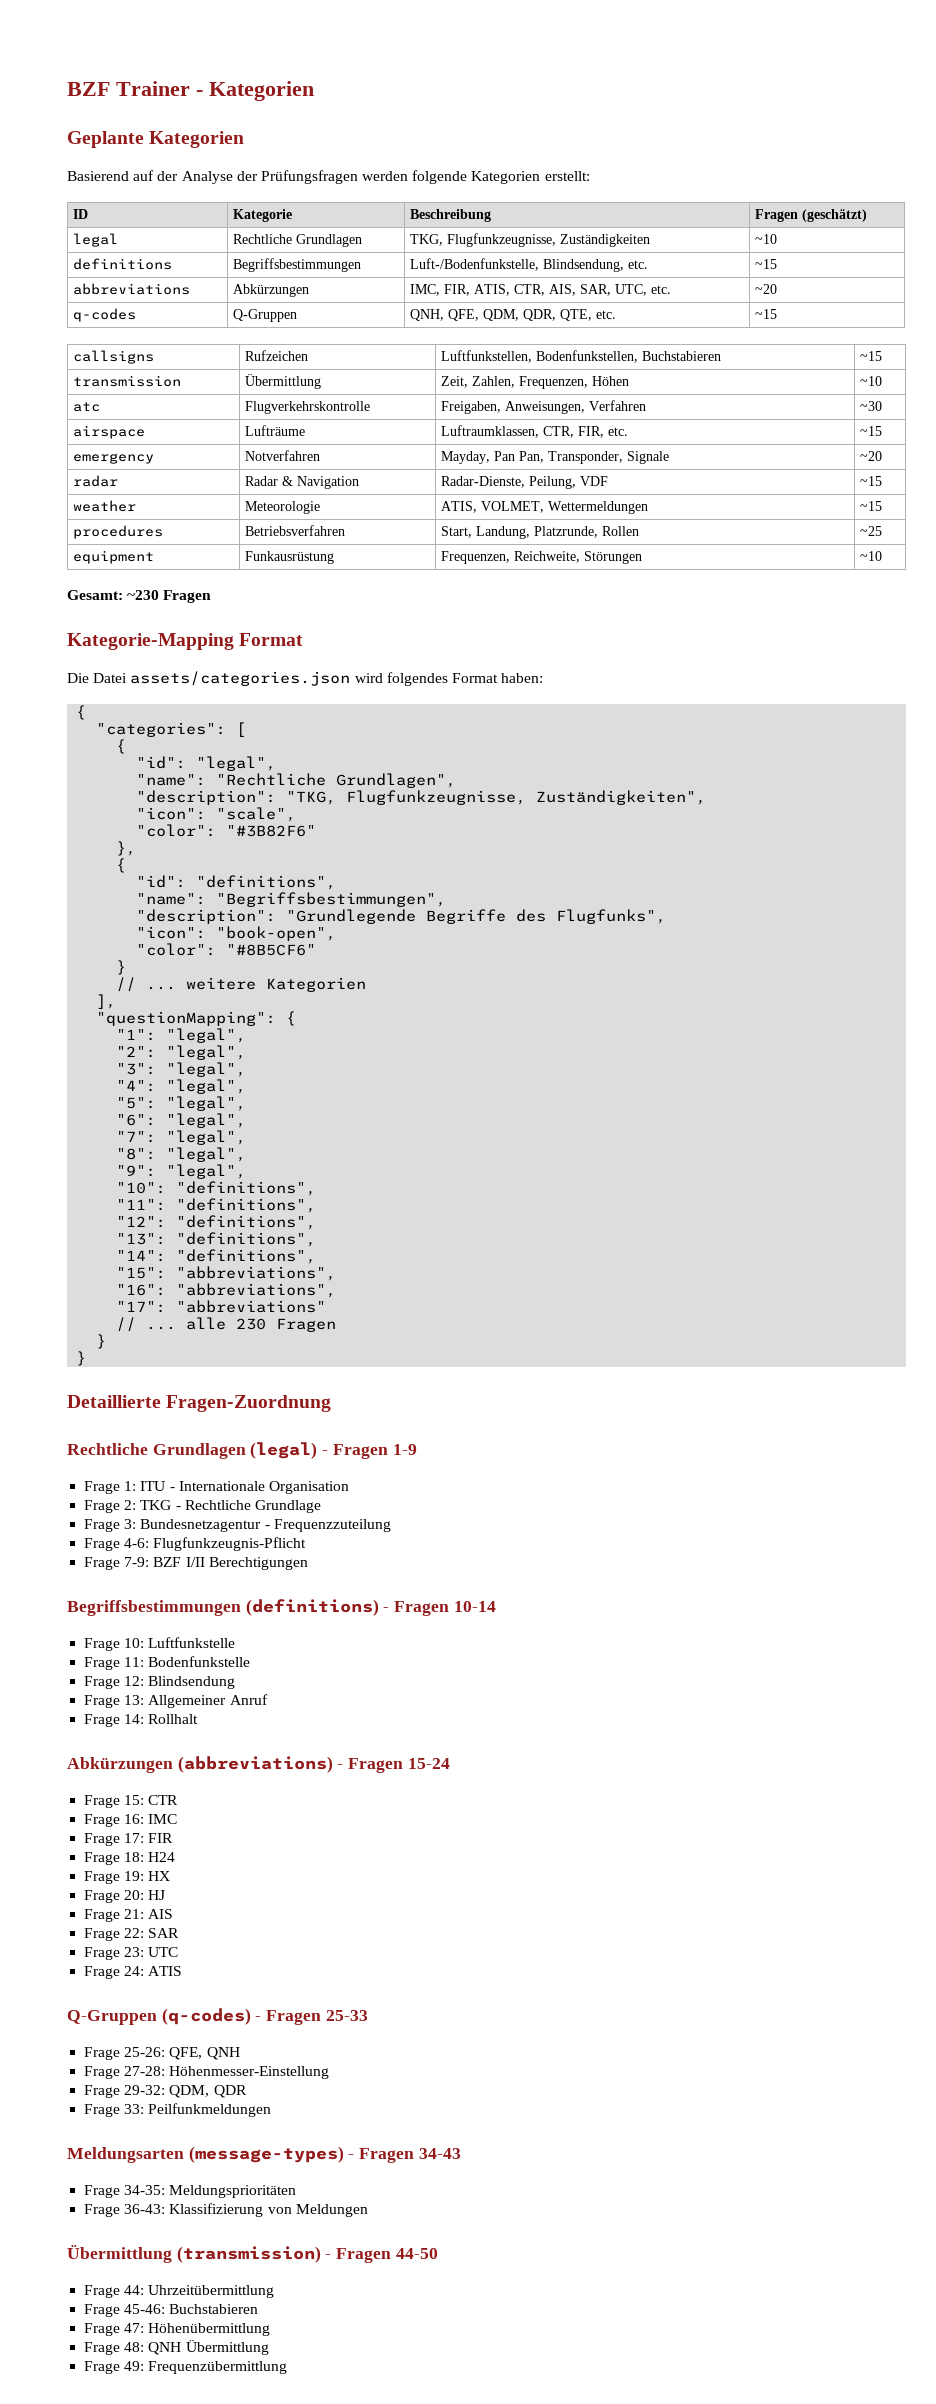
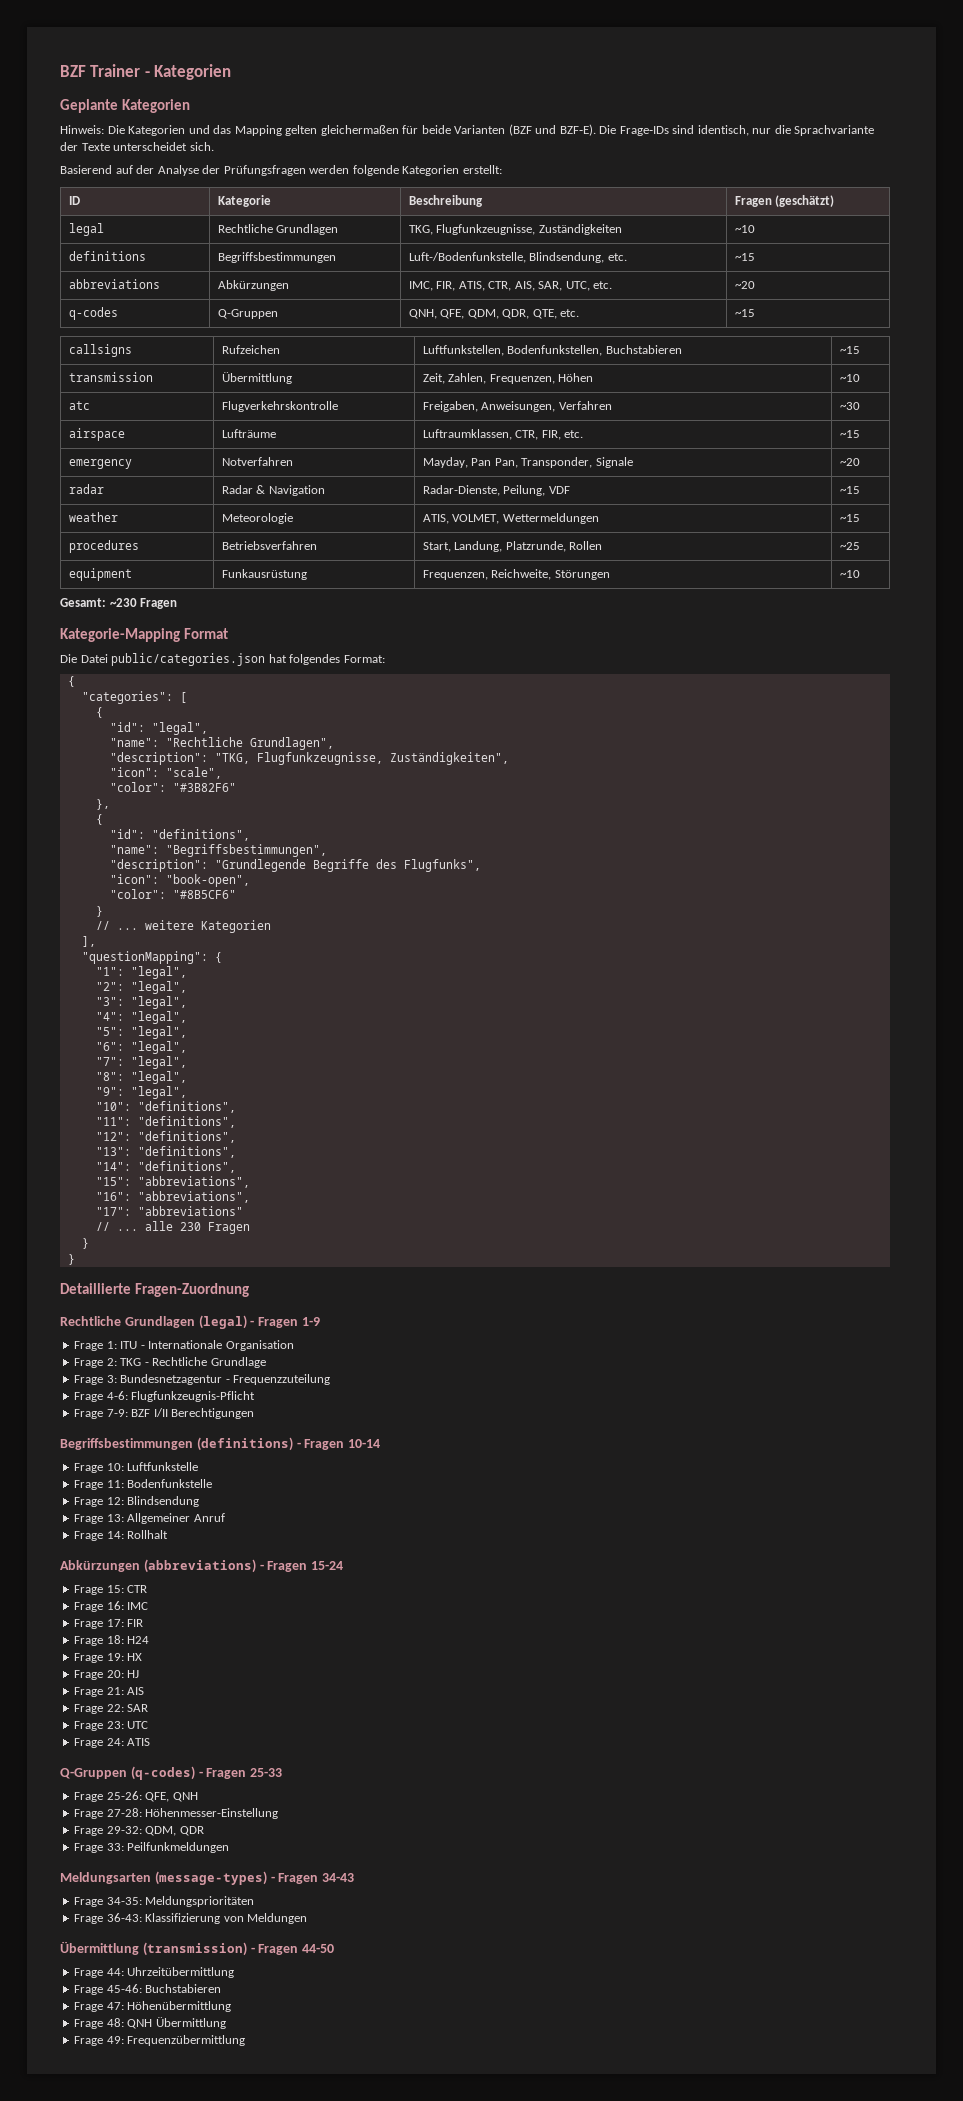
(245, 139) none -> [60,124,875,136] [60,142,214,151] // Hinweis: Die Kategorien und das Mapping gelten gleichermaßen für beide Varianten (BZF und BZF‑E). Die Frage‑IDs sind identisch, nur die Sprachvariante der Texte unterscheidet sich.
[130,671,544,686] assets/categories.json wird folgendes Format haben: -> [111,653,385,666] public/categories.json hat folgendes Format:

